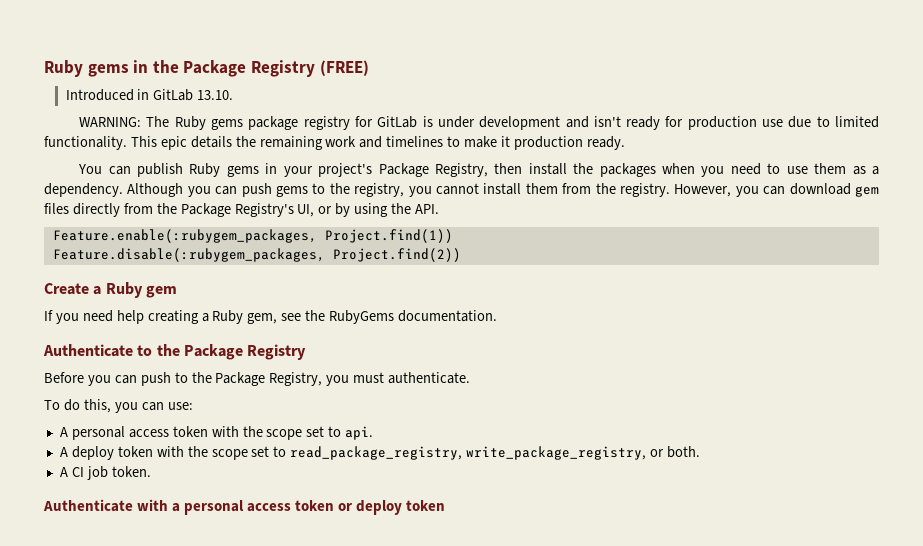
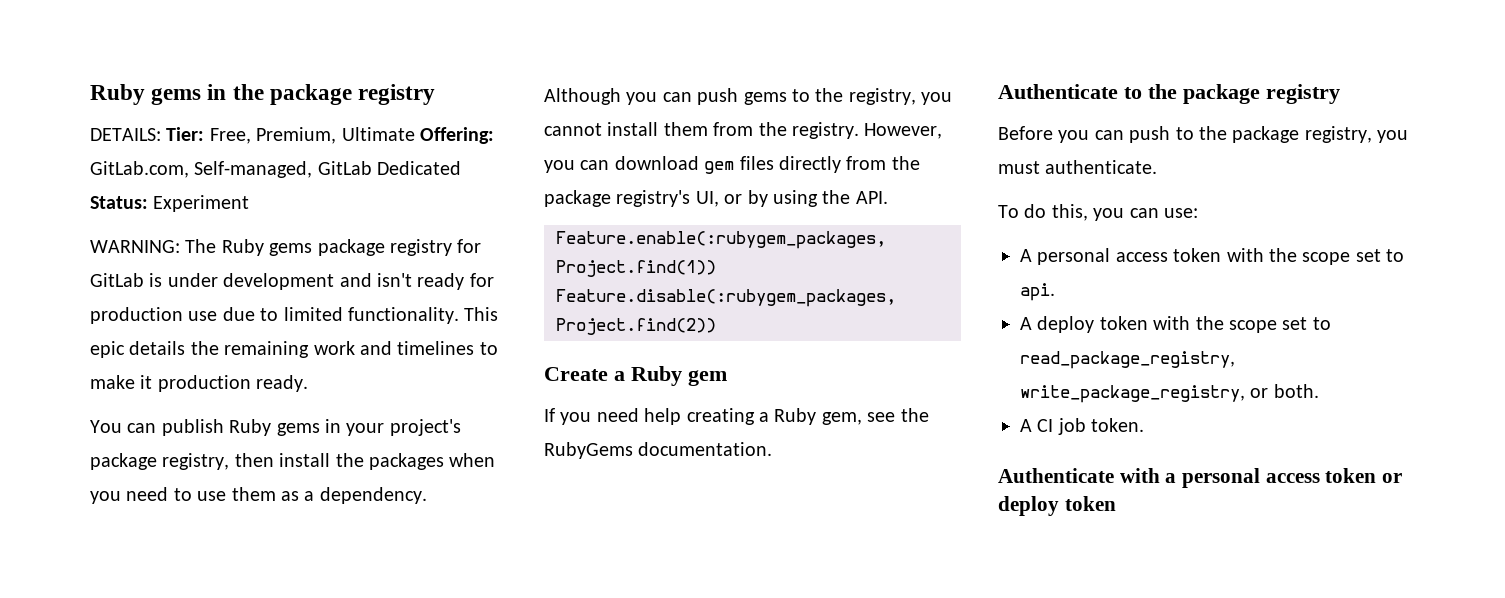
[183,60,369,77] [65,89,234,101] Package Registry (FREE) // Introduced in GitLab 13.10. -> [269,84,436,105] [90,127,494,144] [90,161,462,178] [90,195,250,212] package registry // DETAILS: Tier: Free, Premium, Ultimate Offering: GitLab.com, Self-managed, GitLab Dedicated Status: Experiment
[378,163,488,177] Package Registry, -> [90,453,230,470] package registry,
[180,203,294,217] Package Registry's -> [544,190,691,207] package registry's
[183,344,307,360] Package Registry -> [1183,84,1340,104] package registry
[215,372,323,386] Package Registry, -> [1232,126,1372,143] package registry,

